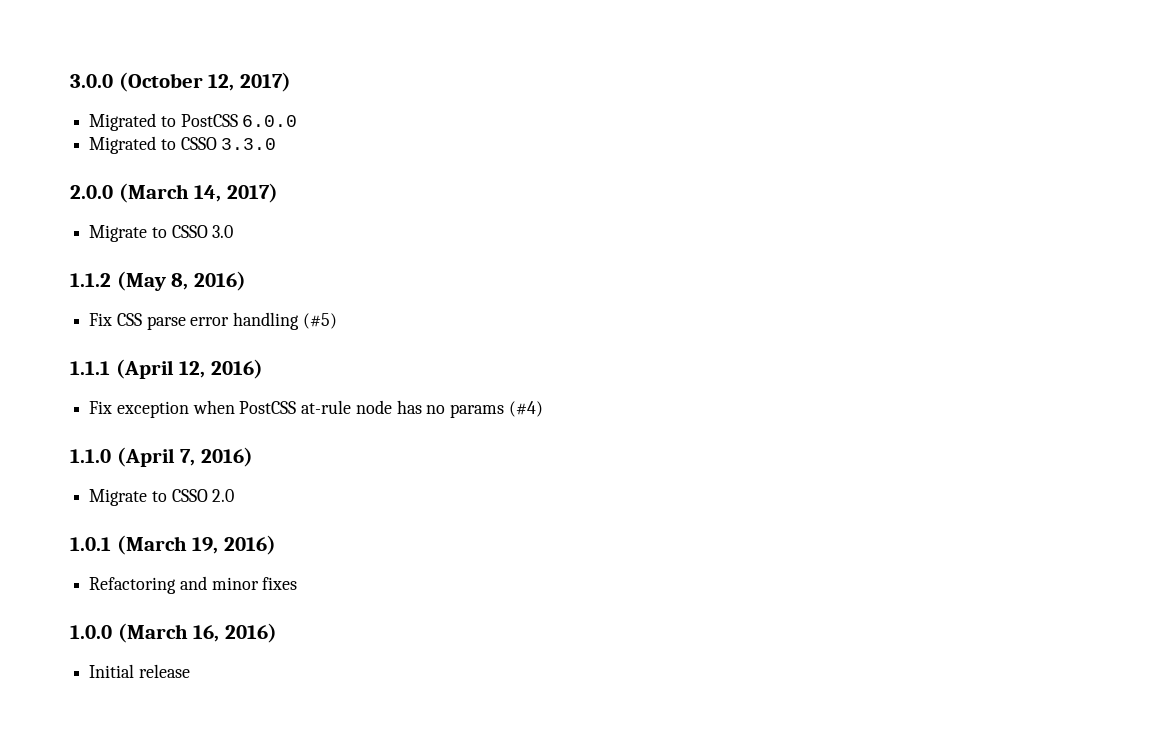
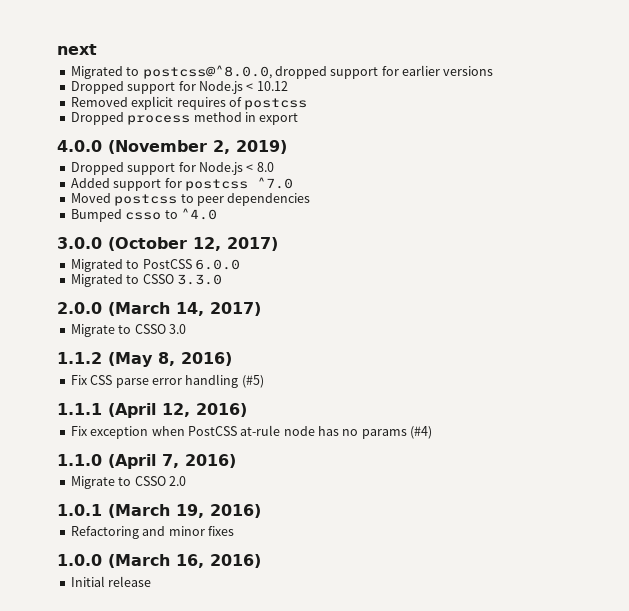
(70, 81) none -> [57,44,97,55] [70,65,494,79] [70,81,288,94] [70,96,308,110] [70,112,299,125] [57,140,287,154] [70,162,274,175] [70,177,293,191] [70,193,311,206] [70,208,217,222] next // Migrated to postcss@^8.0.0, dropped support for earlier versions // Dropped support for Node.js < 10.12 // Removed explicit requires of postcss // Dropped process method in export // 4.0.0 (November 2, 2019) // Dropped support for Node.js < 8.0 // Added support for postcss ^7.0 // Moved postcss to peer dependencies // Bumped csso to ^4.0 //

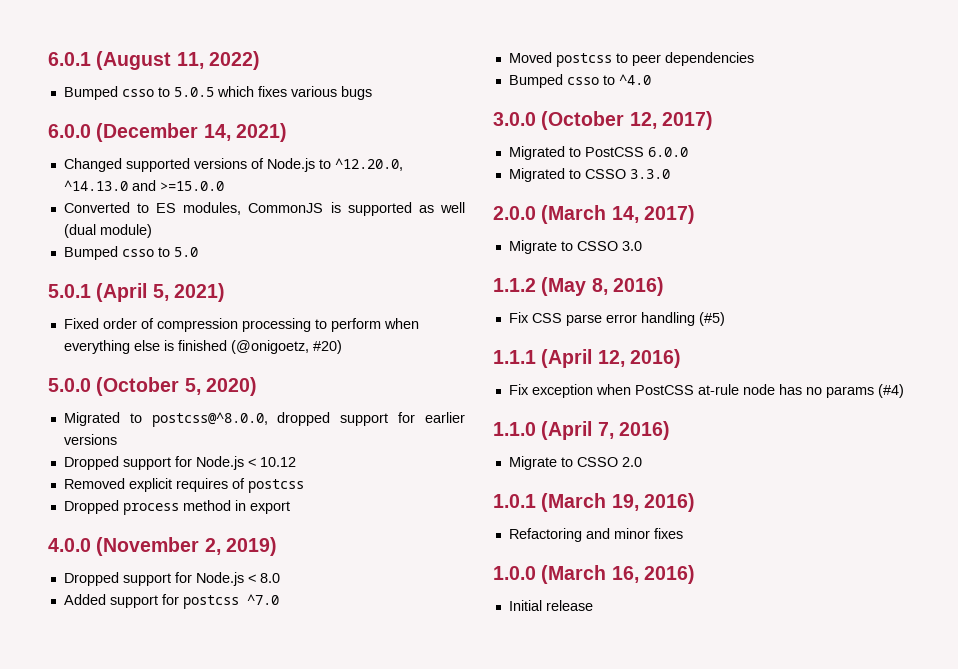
[57,44,97,55] next -> [48,51,260,70] [63,86,372,100] [48,123,287,142] [63,158,403,172] [63,180,224,191] [63,202,466,216] [63,224,152,238] [63,246,198,260] [48,283,225,302] [63,318,419,332] [63,340,342,354] [48,377,257,396] 6.0.1 (August 11, 2022) // Bumped csso to 5.0.5 which fixes various bugs // 6.0.0 (December 14, 2021) // Changed supported versions of Node.js to ^12.20.0, ^14.13.0 and >=15.0.0 // Converted to ES modules, CommonJS is supported as well (dual module) // Bumped csso to 5.0 // 5.0.1 (April 5, 2021) // Fixed order of compression processing to perform when everything else is finished (@onigoetz, #20) // 5.0.0 (October 5, 2020)

